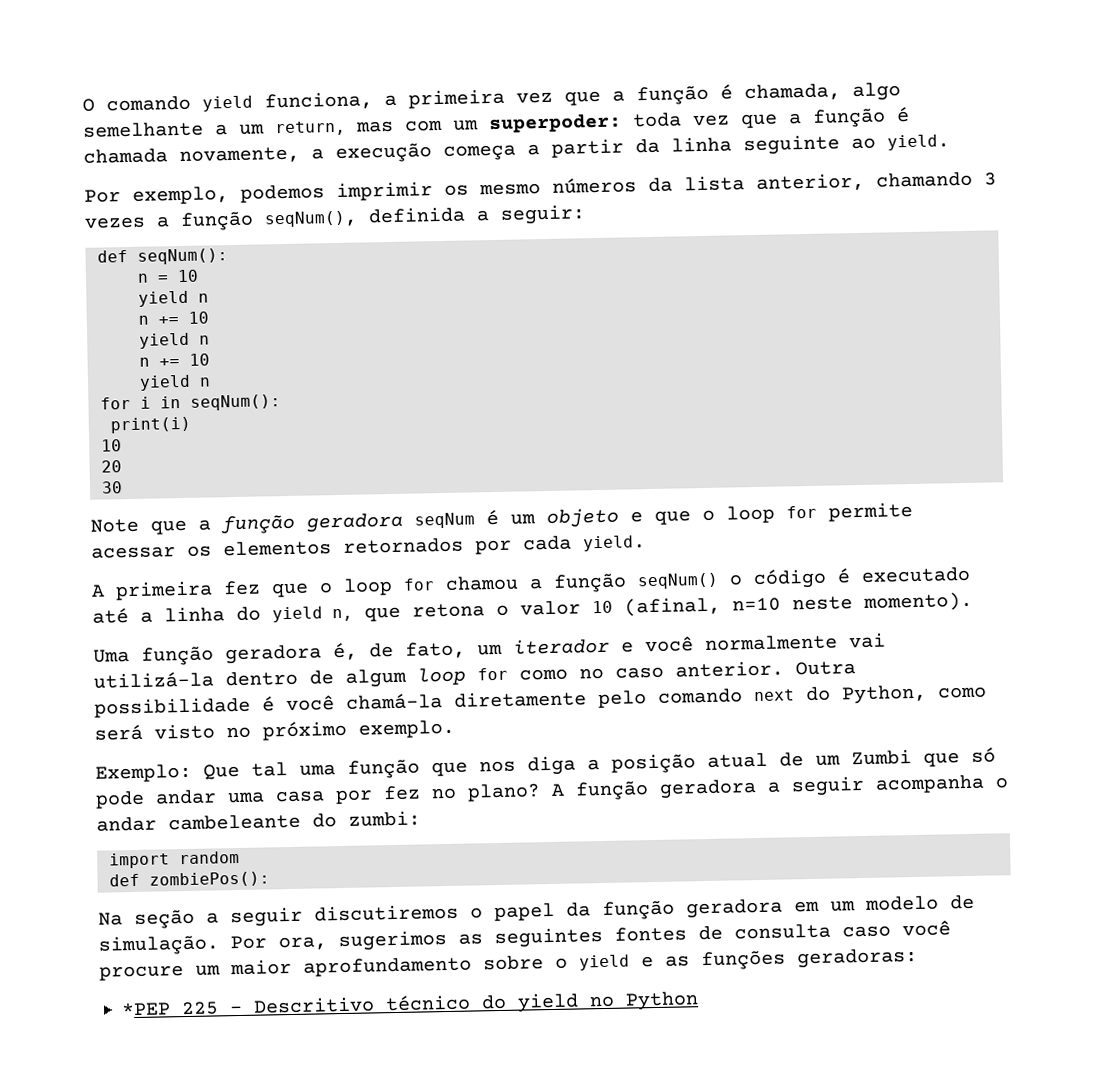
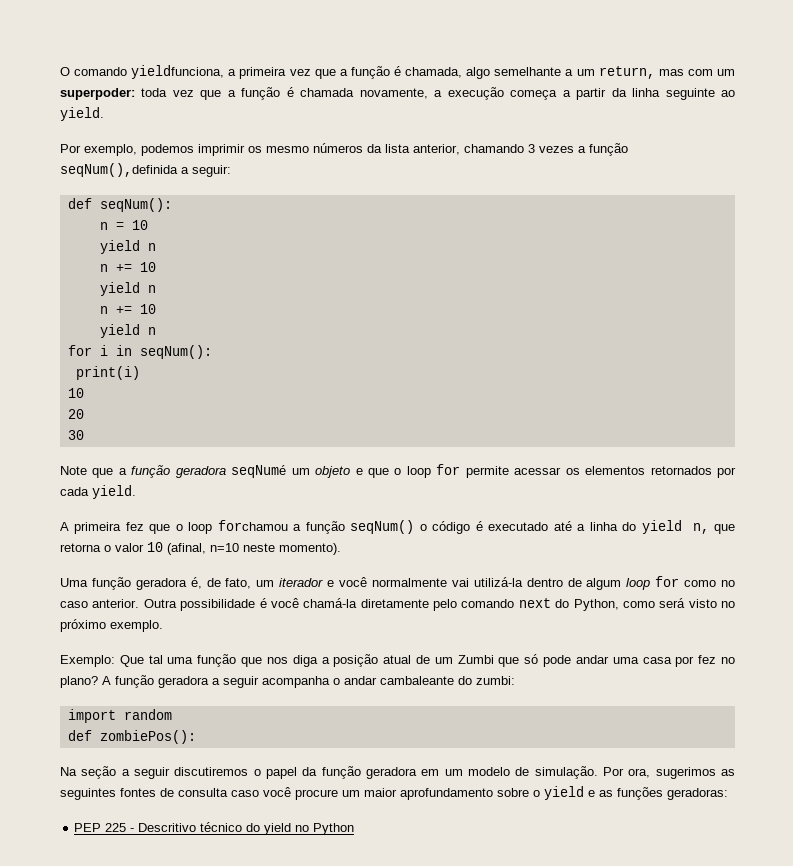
[202,91,373,112] yield funciona, -> [131,65,225,79] yieldfunciona,
[264,206,466,228] seqNum(), definida -> [60,163,178,177] seqNum(),definida
[414,509,499,529] seqNum é -> [231,465,287,478] seqNumé
[403,575,519,591] for chamou -> [217,520,288,531] forchamou
[412,603,485,618] retona -> [60,543,101,552] retorna
[168,813,301,831] cambeleante -> [380,676,454,685] cambaleante
[121,1002,171,1016] *PEP -> [74,823,102,832] PEP

